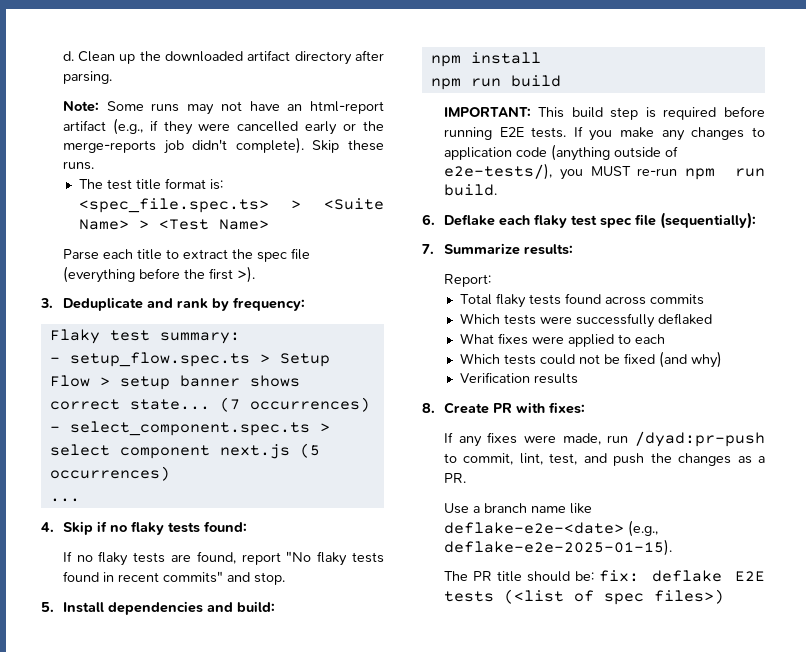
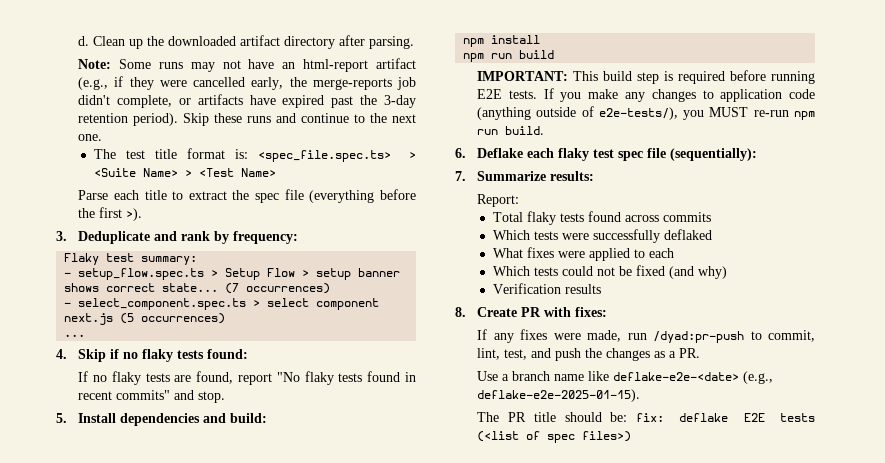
[305,121,357,135] early or -> [251,77,284,90] early,
[235,137,385,154] [62,161,94,170] complete). Skip these runs. -> [117,94,416,108] [78,113,416,126] [78,134,103,141] complete, or artifacts have expired past the 3-day retention period). Skip these runs and continue to the next one.

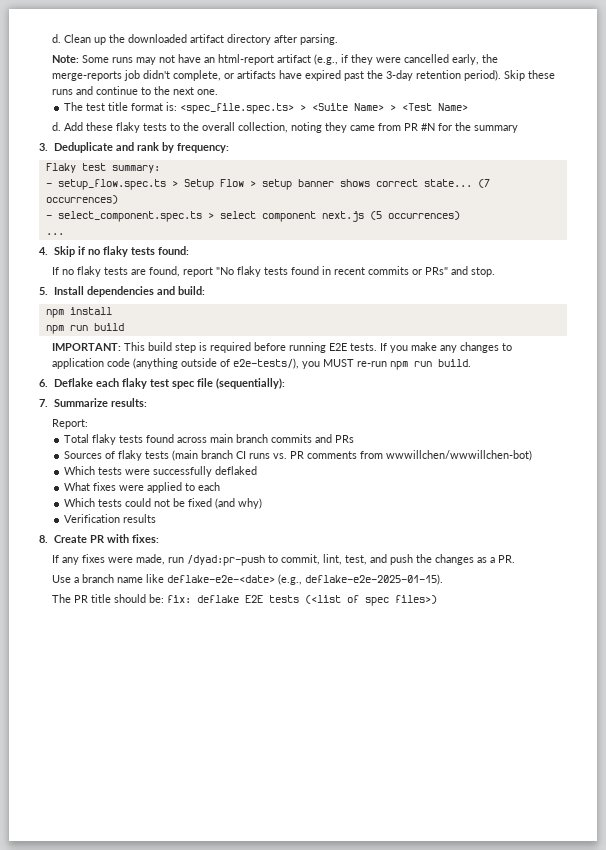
[78,189,416,203] [78,207,143,221] Parse each title to extract the spec file (everything before the first >). -> [52,122,519,133] d. Add these flaky tests to the overall collection, noting they came from PR #N for the summary
[116,390,171,400] commits" -> [368,266,449,275] commits or PRs"
[662,212,711,222] commits -> [210,434,355,443] [64,450,533,461] main branch commits and PRs // Sources of flaky tests (main branch CI runs vs. PR comments from wwwillchen/wwwillchen-bot)

